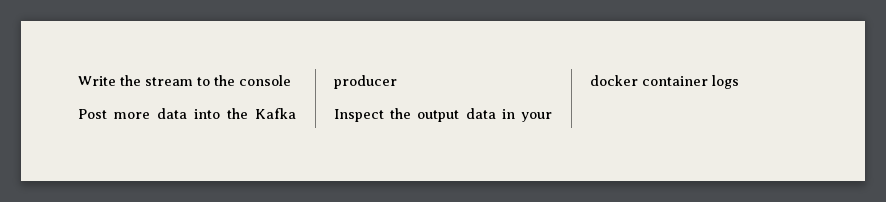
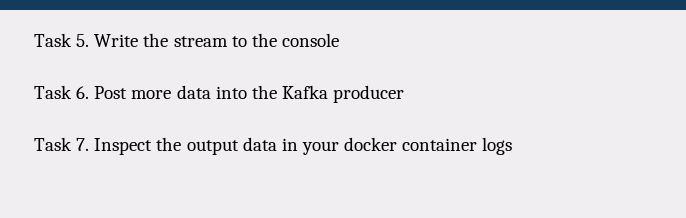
(78, 81) none -> [34,33,90,47] Task 5.
(291, 80) none -> [34,85,90,99] Task 6.
(397, 82) none -> [34,137,90,151] Task 7.

